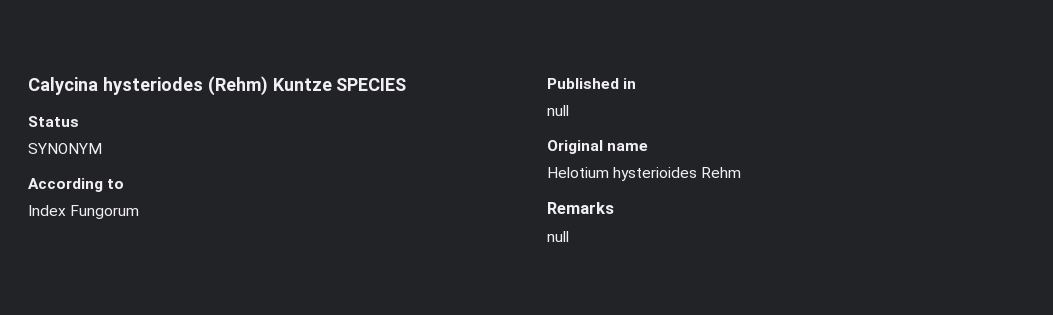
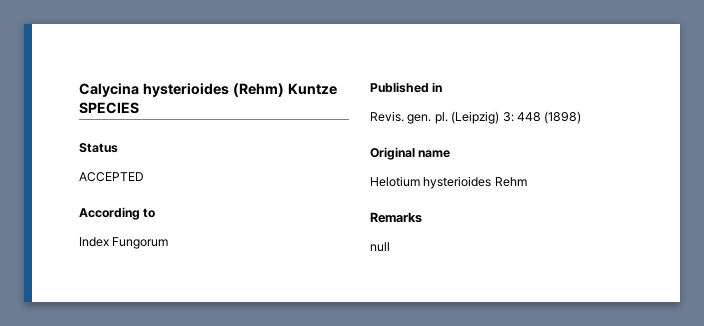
[102,77,203,95] hysteriodes -> [142,83,229,97] hysterioides
[28,143,102,154] SYNONYM -> [79,172,144,182] ACCEPTED
[547,105,569,116] null -> [370,111,582,124] Revis. gen. pl. (Leipzig) 3: 448 (1898)

